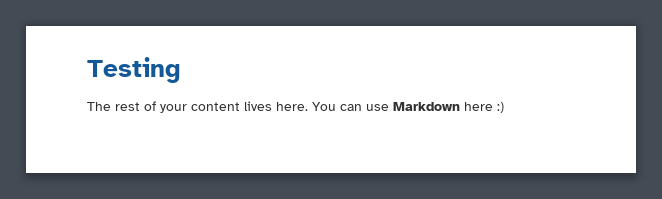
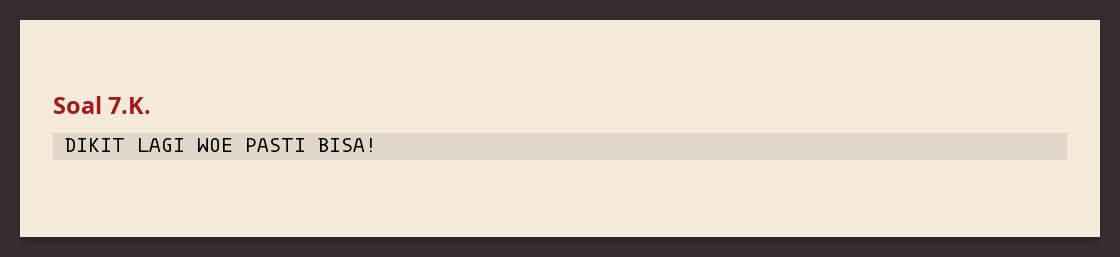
[87,57,181,83] [87,101,504,113] Testing // The rest of your content lives here. You can use Markdown here :) -> [53,96,152,114] [64,138,377,152] Soal 7.K. // DIKIT LAGI WOE PASTI BISA!

